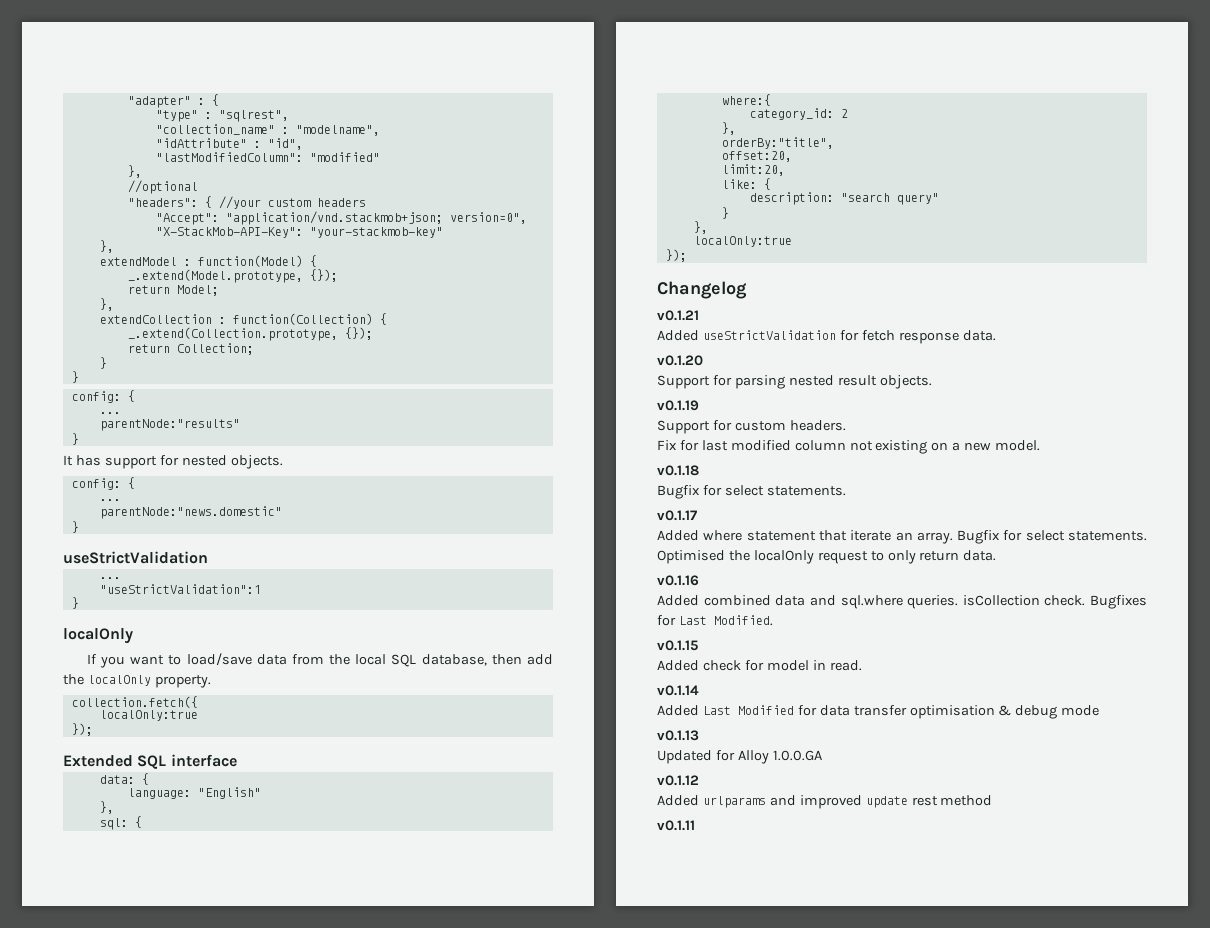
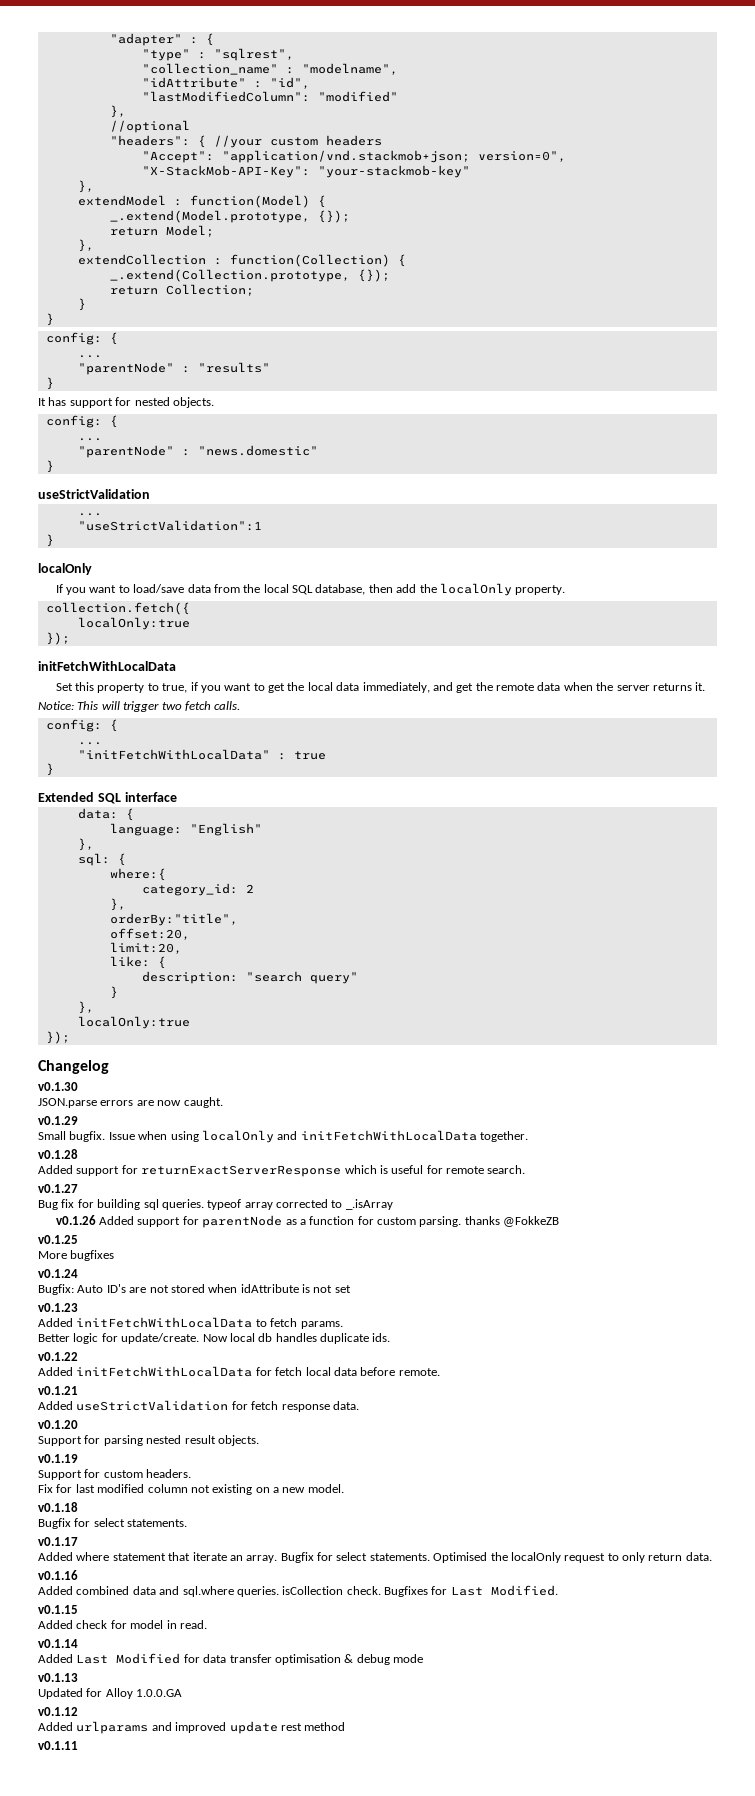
[99,419,240,431] parentNode:"results" -> [77,362,270,375] "parentNode" : "results"
[99,506,282,519] parentNode:"news.domestic" -> [77,445,318,458] "parentNode" : "news.domestic"
(93, 729) none -> [38,661,176,671] [55,682,706,693] [38,701,241,712] [45,719,118,732] [77,742,102,745] [77,749,326,760] [45,763,54,776] // initFetchWithLocalData // Set this property to true, if you want to get the local data immediately, and get the remote data when the server returns it. // Notice: This will trigger two fetch calls. // config: { // ... // "initFetchWithLocalData" : true // }
(747, 290) none -> [38,1082,78,1091] [38,1097,223,1108] [38,1116,78,1125] [38,1130,528,1143] [38,1149,78,1159] [38,1165,526,1177] [38,1184,78,1193] [38,1199,393,1210] [55,1215,560,1228] [38,1235,78,1244] [38,1250,115,1261] [38,1269,78,1278] [38,1284,351,1295] [38,1303,78,1312] [38,1317,343,1329] [38,1333,391,1344] [38,1352,78,1361] [38,1366,440,1377] // v0.1.30 // JSON.parse errors are now caught. // v0.1.29 // Small bugfix. Issue when using localOnly and initFetchWithLocalData together. // v0.1.28 // Added support for returnExactServerResponse which is useful for remote search. // v0.1.27 // Bug fix for building sql queries. typeof array corrected to _.isArray // v0.1.26 Added support for parentNode as a function for custom parsing. thanks @FokkeZB // v0.1.25 // More bugfixes // v0.1.24 // Bugfix: Auto ID's are not stored when idAttribute is not set // v0.1.23 // Added initFetchWithLocalData to fetch params. // Better logic for update/create. Now local db handles duplicate ids. // v0.1.22 // Added initFetchWithLocalData for fetch local data before remote.

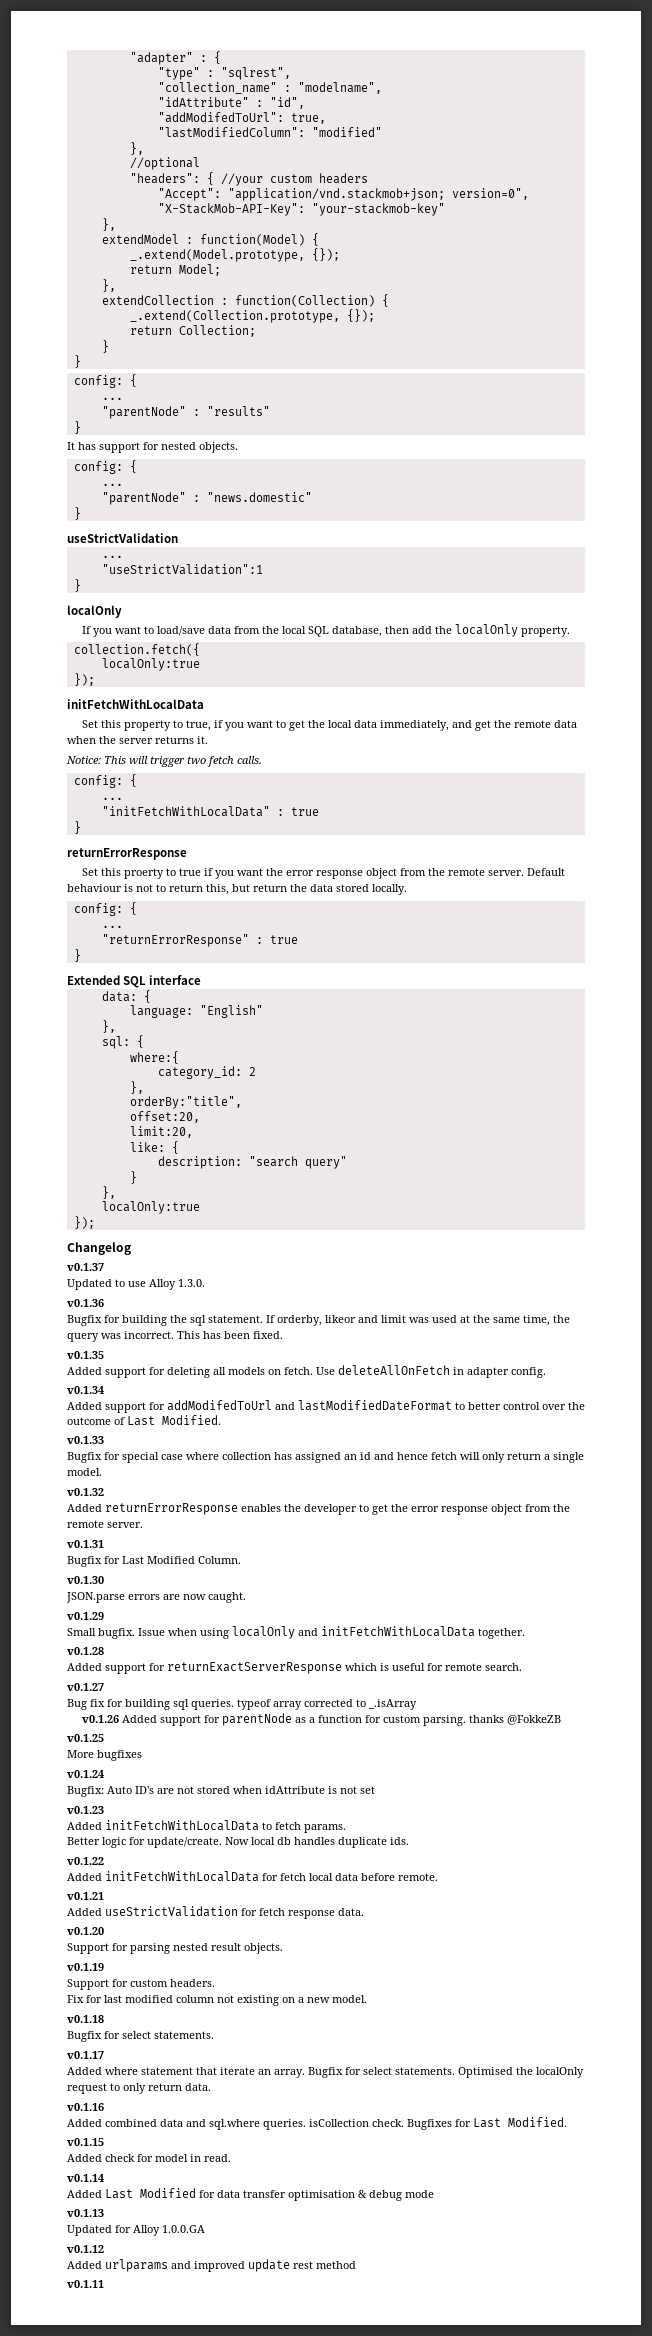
(310, 83) none -> [157,112,326,124] // "addModifedToUrl": true,
(54, 769) none -> [67,848,187,860] [81,868,565,879] [67,884,407,895] [73,902,137,916] [101,925,123,928] [101,934,298,947] [73,949,81,962] // returnErrorResponse // Set this proerty to true if you want the error response object from the remote server. Default behaviour is not to return this, but return the data stored locally. // config: { // ... // "returnErrorResponse" : true // }
(109, 1067) none -> [67,1263,104,1271] [67,1279,205,1290] [67,1299,104,1307] [67,1315,570,1326] [67,1331,283,1342] [67,1351,104,1359] [67,1365,546,1378] [67,1386,104,1394] [67,1400,585,1413] [67,1415,221,1426] [67,1436,104,1444] [67,1452,584,1463] [67,1468,102,1476] [67,1488,104,1496] [67,1503,570,1515] [67,1520,143,1528] [67,1540,104,1548] [67,1556,241,1567] // v0.1.37 // Updated to use Alloy 1.3.0. // v0.1.36 // Bugfix for building the sql statement. If orderby, likeor and limit was used at the same time, the query was incorrect. This has been fixed. // v0.1.35 // Added support for deleting all models on fetch. Use deleteAllOnFetch in adapter config. // v0.1.34 // Added support for addModifedToUrl and lastModifiedDateFormat to better control over the outcome of Last Modified. // v0.1.33 // Bugfix for special case where collection has assigned an id and hence fetch will only return a single model. // v0.1.32 // Added returnErrorResponse enables the developer to get the error response object from the remote server. // v0.1.31 // Bugfix for Last Modified Column.

